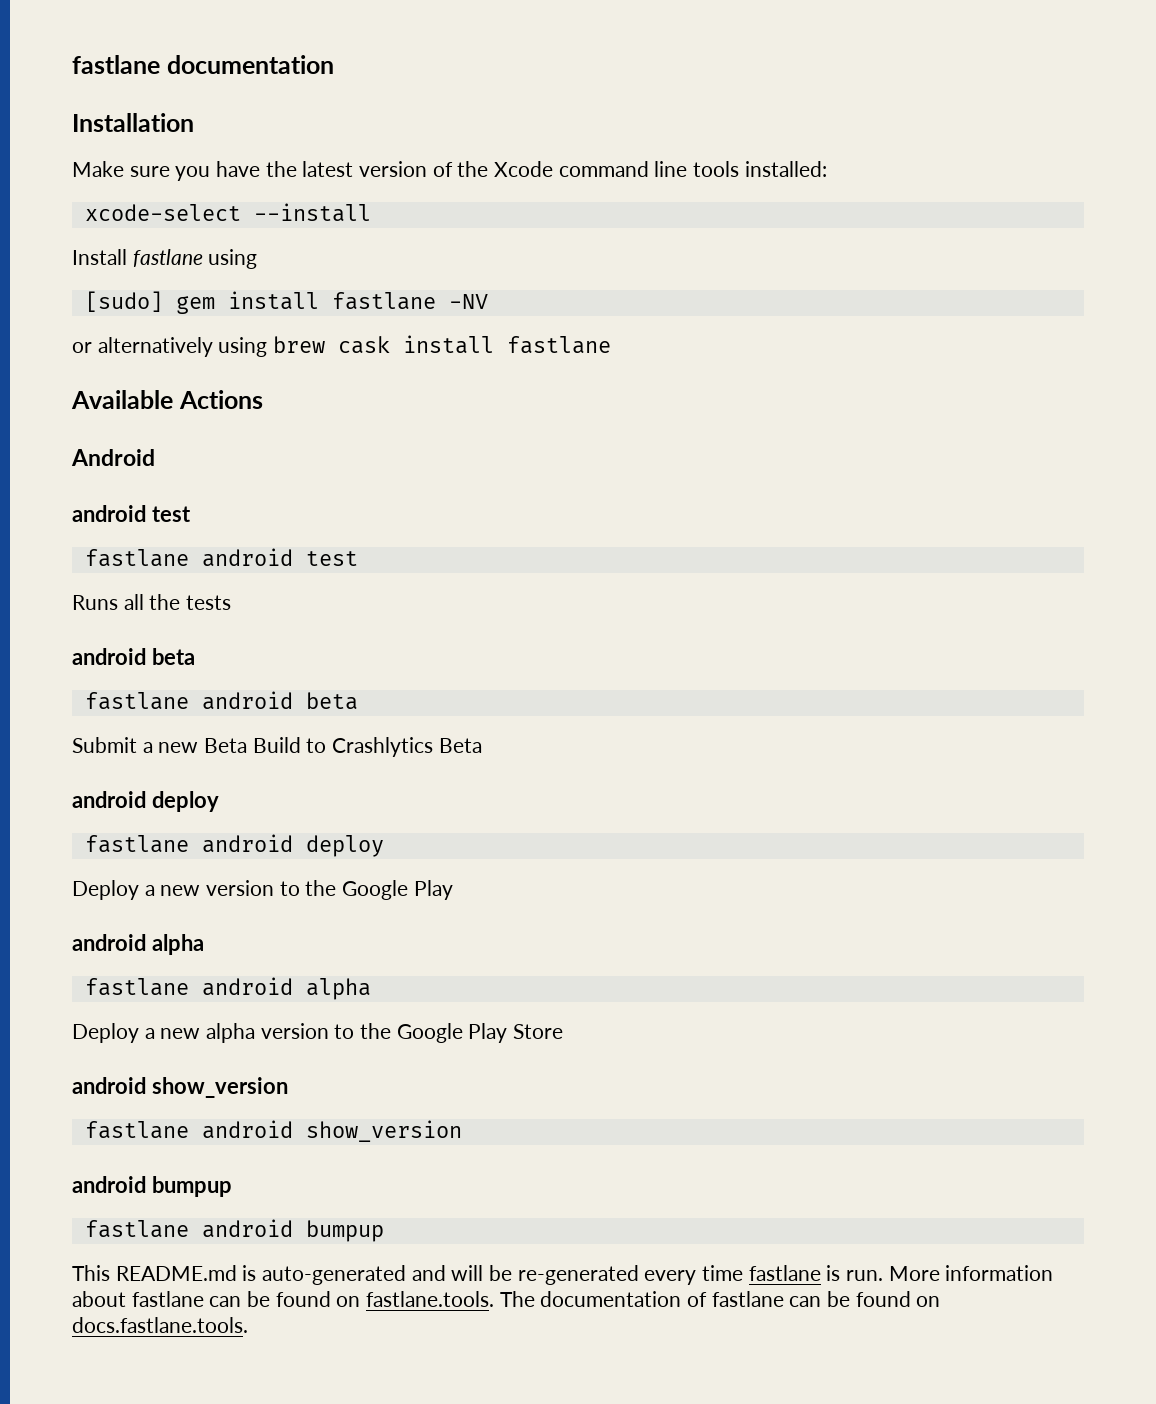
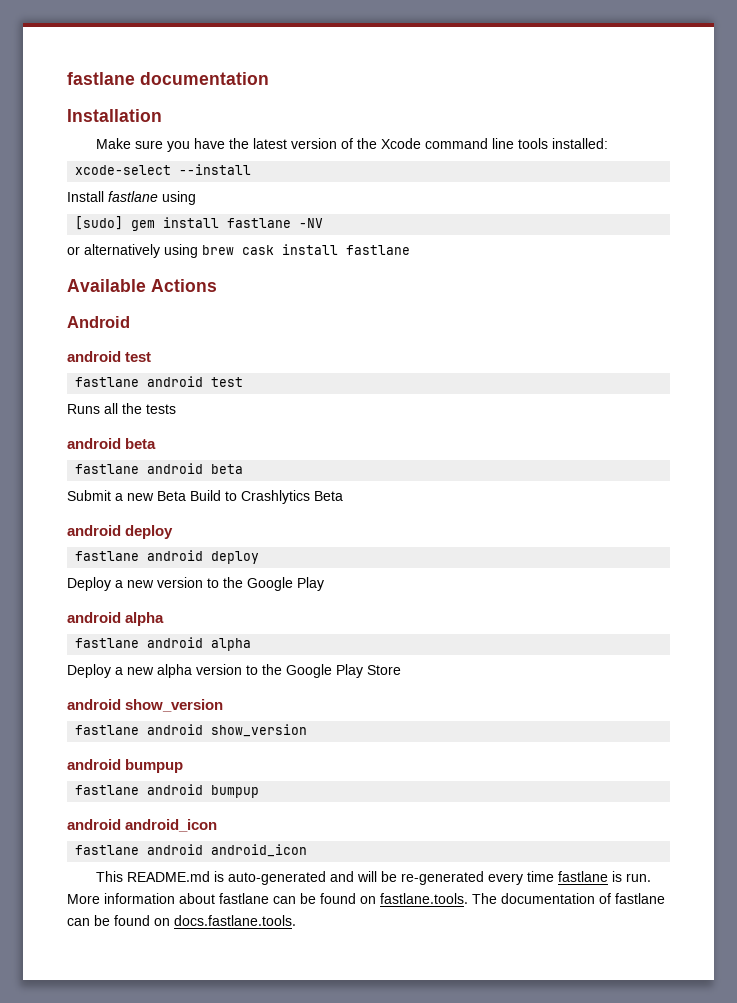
(384, 1231) none -> [67,819,218,832] [75,844,308,857] // android android_icon // fastlane android android_icon

